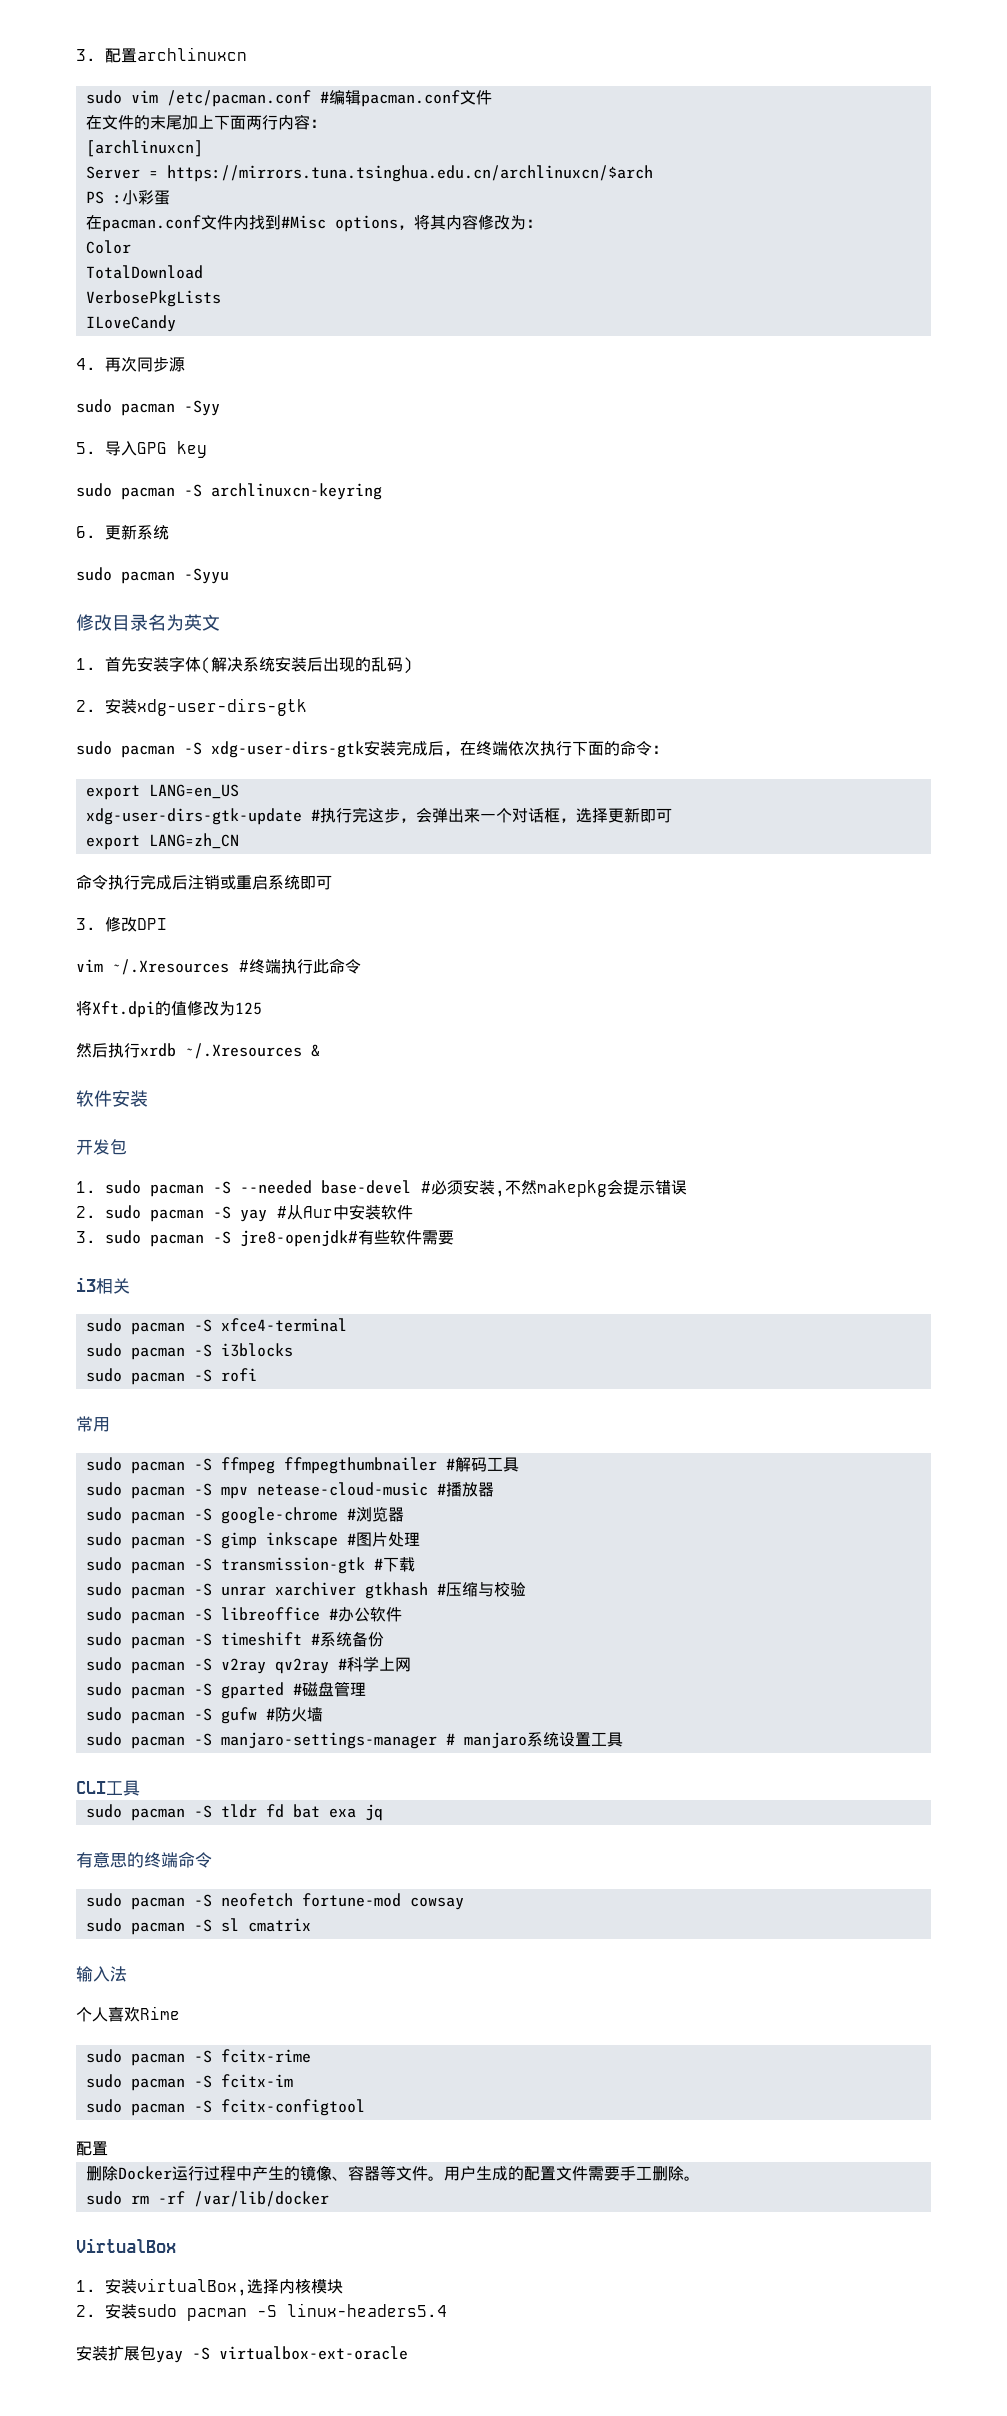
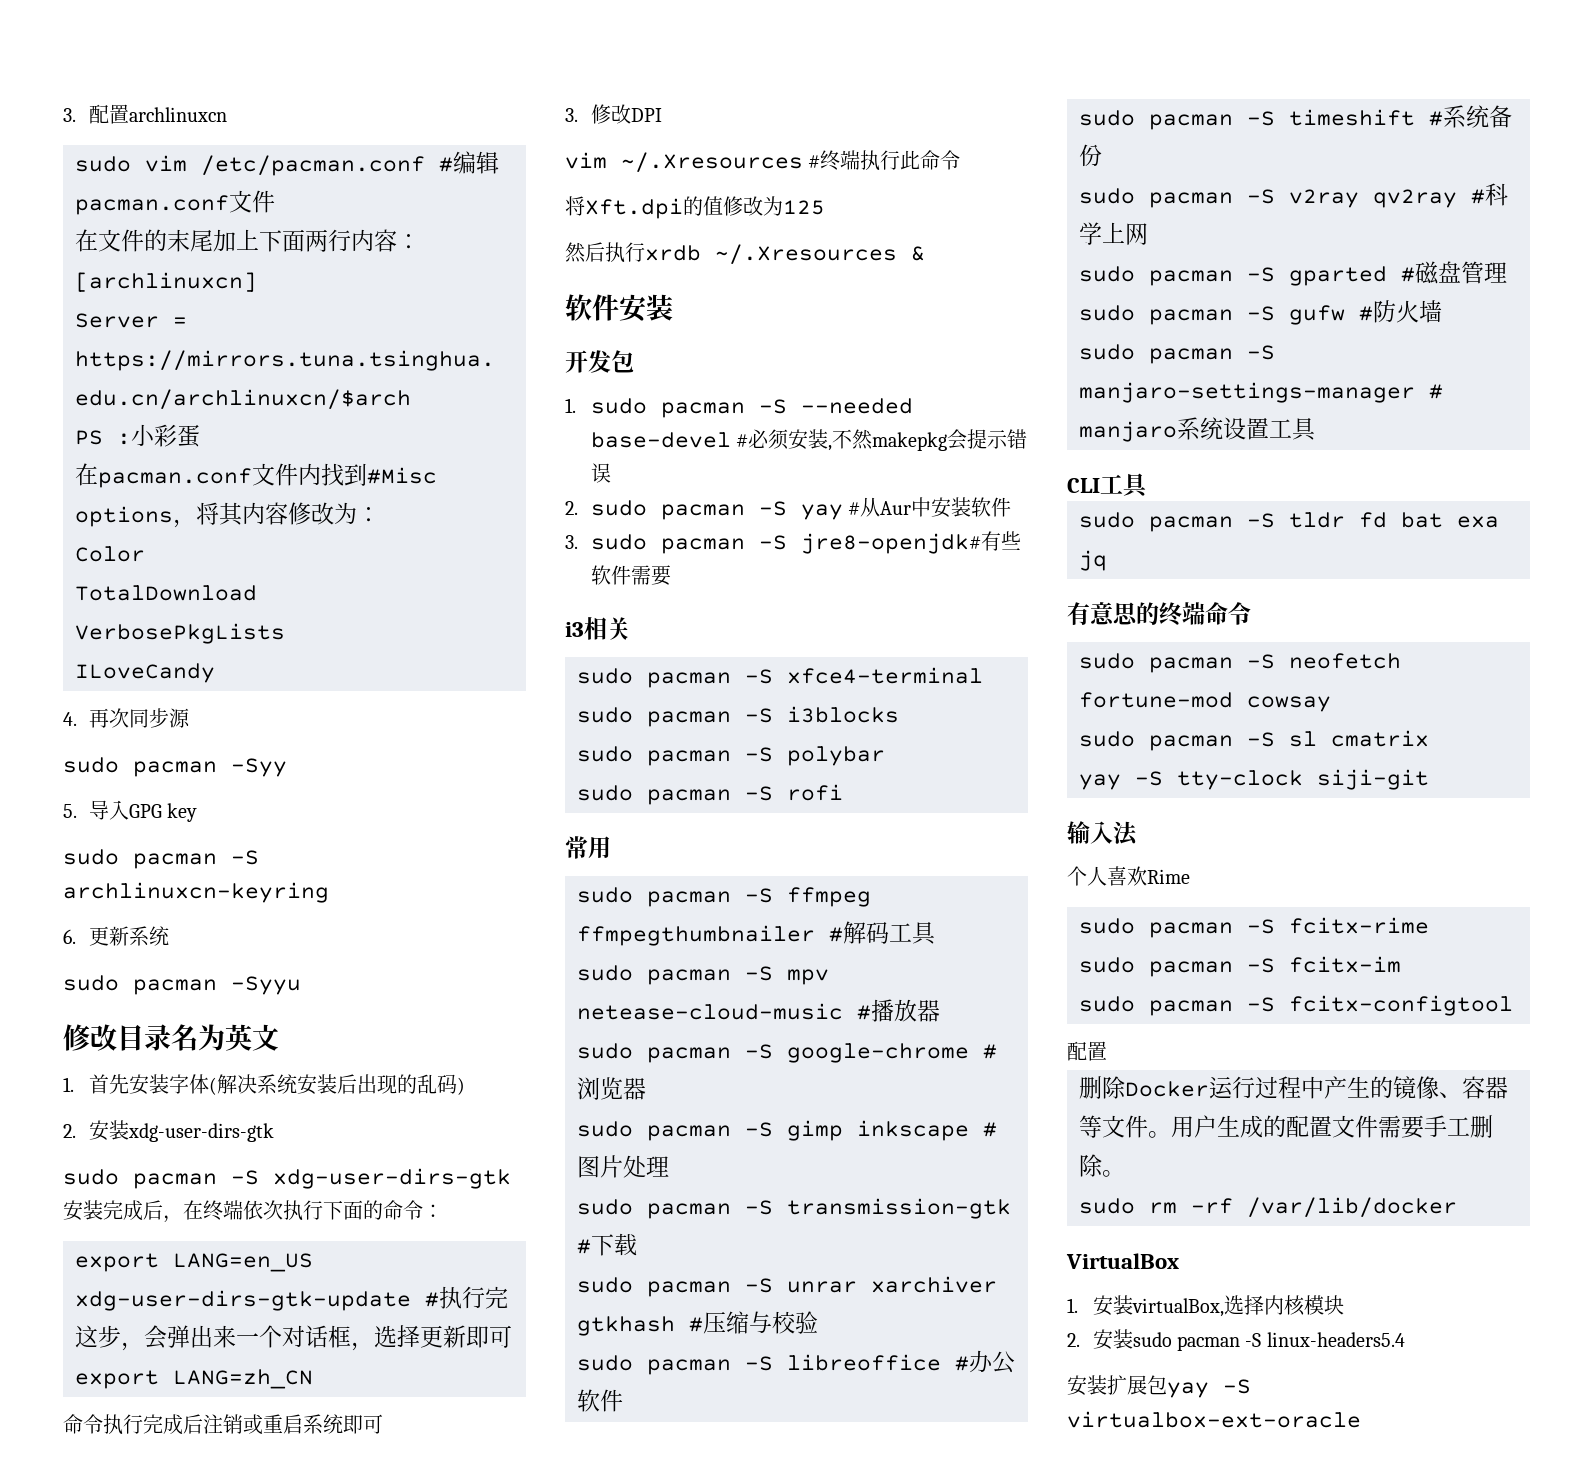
(293, 1350) none -> [577,746,885,766] // sudo pacman -S polybar
(311, 1925) none -> [1079,769,1429,790] // yay -S tty-clock siji-git

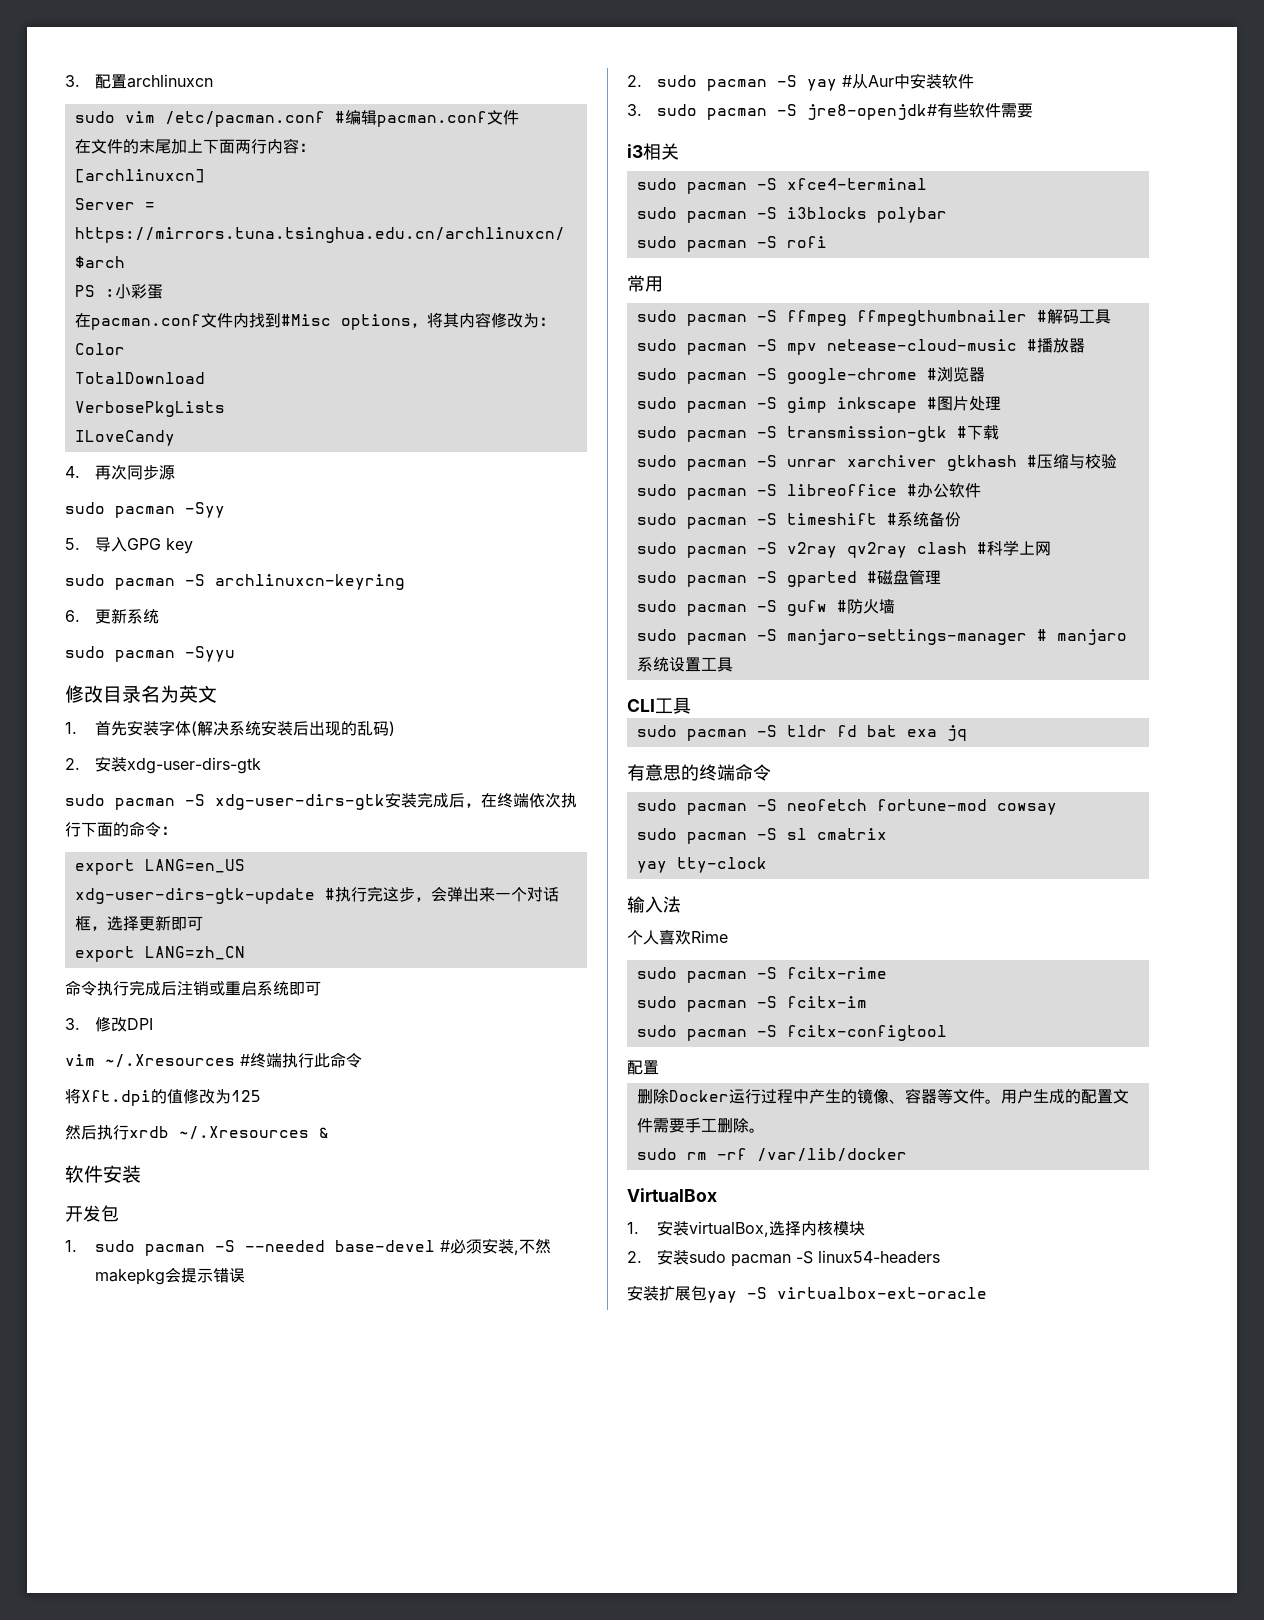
[577,746,773,766] // sudo pacman -S -> (867, 213) none
(1457, 198) none -> [916,542,967,554] clash
[1135,771,1163,786] -S -> (667, 867) none
[1317,769,1429,790] siji-git -> (767, 865) none
[1266,1332,1405,1347] linux-headers5.4 -> [817,1250,940,1264] linux54-headers

